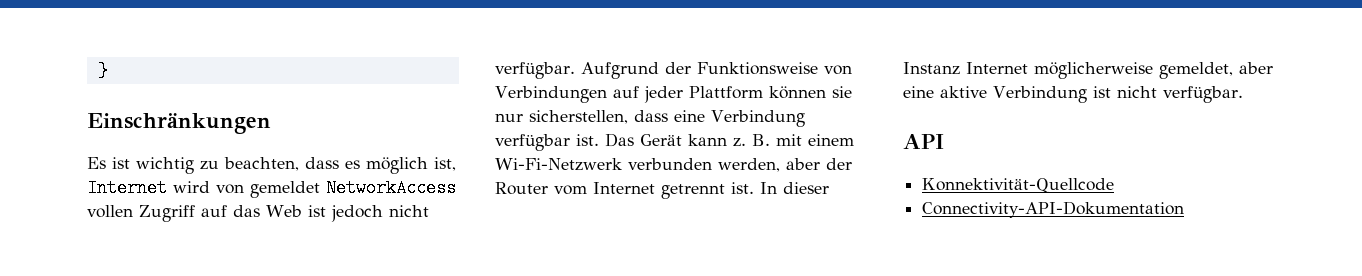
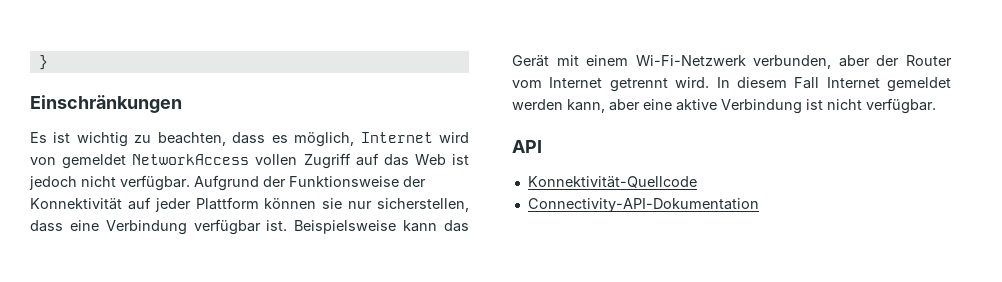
[366,157,456,174] möglich ist, -> [294,132,355,147] möglich,
[823,65,852,75] [495,86,607,103] von Verbindungen -> [403,176,426,187] [30,198,122,210] der Konnektivität
[605,133,770,147] Das Gerät kann z. B. -> [294,220,469,234] [512,55,549,67] Beispielsweise kann das Gerät
[628,158,780,172] verbunden werden, -> [753,55,832,69] verbunden,
[731,182,829,194] [903,62,1233,79] ist. In dieser Instanz Internet möglicherweise gemeldet, -> [675,77,951,92] [512,99,605,113] wird. In diesem Fall Internet gemeldet werden kann,

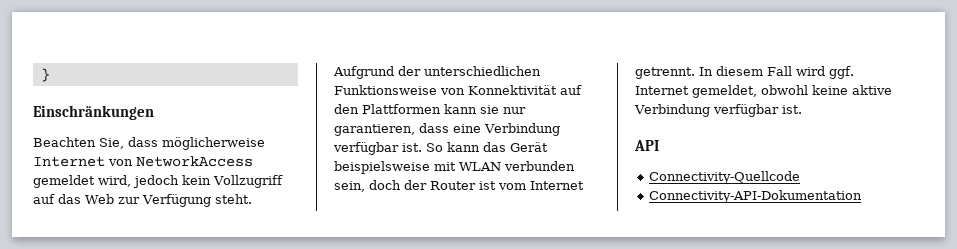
[30,132,470,147] [30,153,469,169] [29,175,426,191] [30,197,317,212] Es ist wichtig zu beachten, dass es möglich, Internet wird von gemeldet NetworkAccess vollen Zugriff auf das Web ist jedoch nicht verfügbar. Aufgrund der Funktionsweise der Konnektivität auf jeder Plattform können -> [33,137,265,150] [33,156,253,167] [33,175,283,188] [33,194,252,207] [333,66,541,79] [334,85,582,95] [334,104,477,114] Beachten Sie, dass möglicherweise Internet von NetworkAccess gemeldet wird, jedoch kein Vollzugriff auf das Web zur Verfügung steht. Aufgrund der unterschiedlichen Funktionsweise von Konnektivität auf den Plattformen kann
[376,198,469,212] sicherstellen, -> [334,124,415,136] garantieren,
[294,220,397,234] Beispielsweise -> [426,143,443,152] So
[556,55,870,69] mit einem Wi-Fi-Netzwerk verbunden, aber -> [334,161,575,174] [334,180,401,192] beispielsweise mit WLAN verbunden sein, doch
(952, 60) none -> [479,181,496,190] ist
[609,77,710,92] getrennt wird. -> [635,67,695,79] getrennt.
[826,77,951,92] [512,98,936,114] Internet gemeldet werden kann, aber eine aktive Verbindung ist nicht verfügbar. -> [796,66,854,79] [635,85,892,98] [634,104,802,117] wird ggf. Internet gemeldet, obwohl keine aktive Verbindung verfügbar ist.
[527,176,697,188] Konnektivität-Quellcode -> [648,171,800,184] Connectivity-Quellcode

